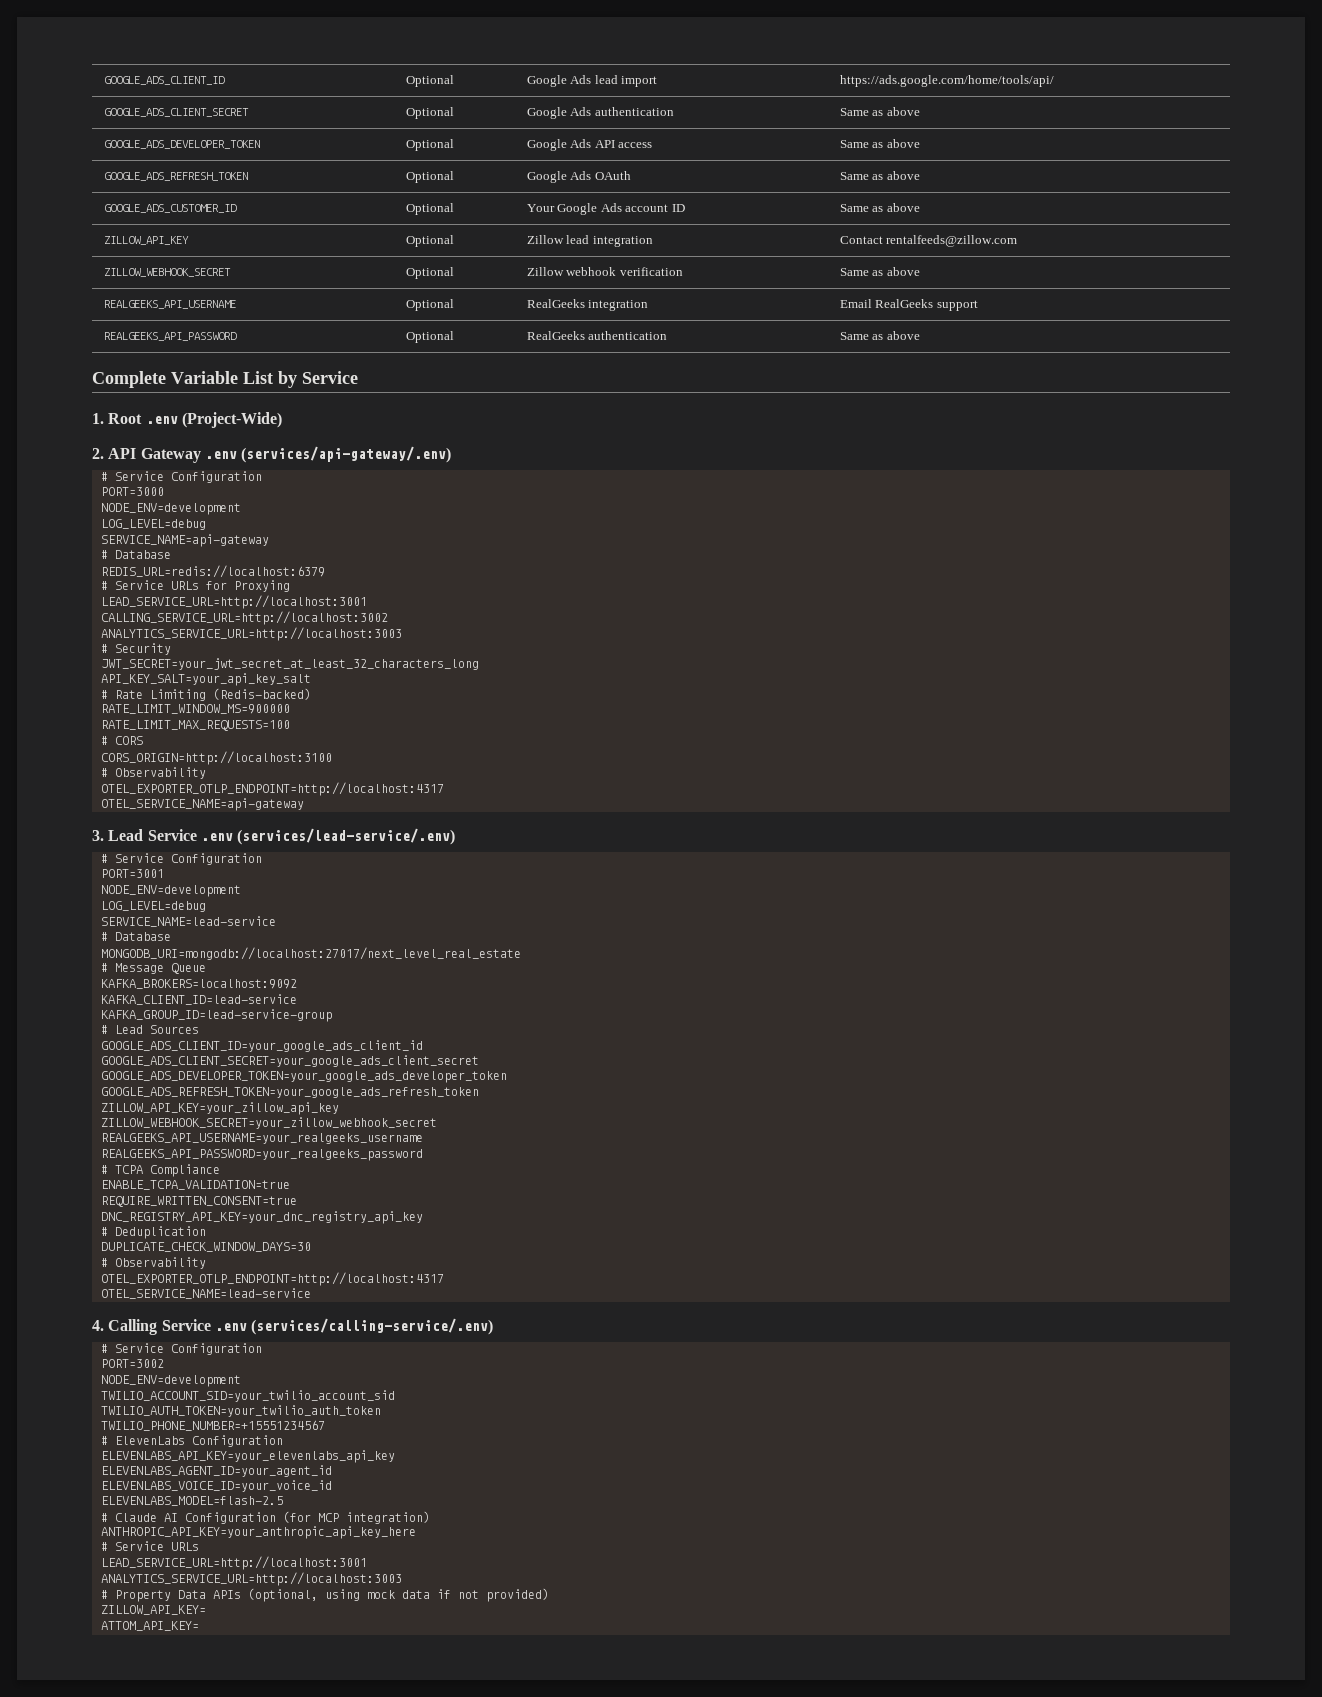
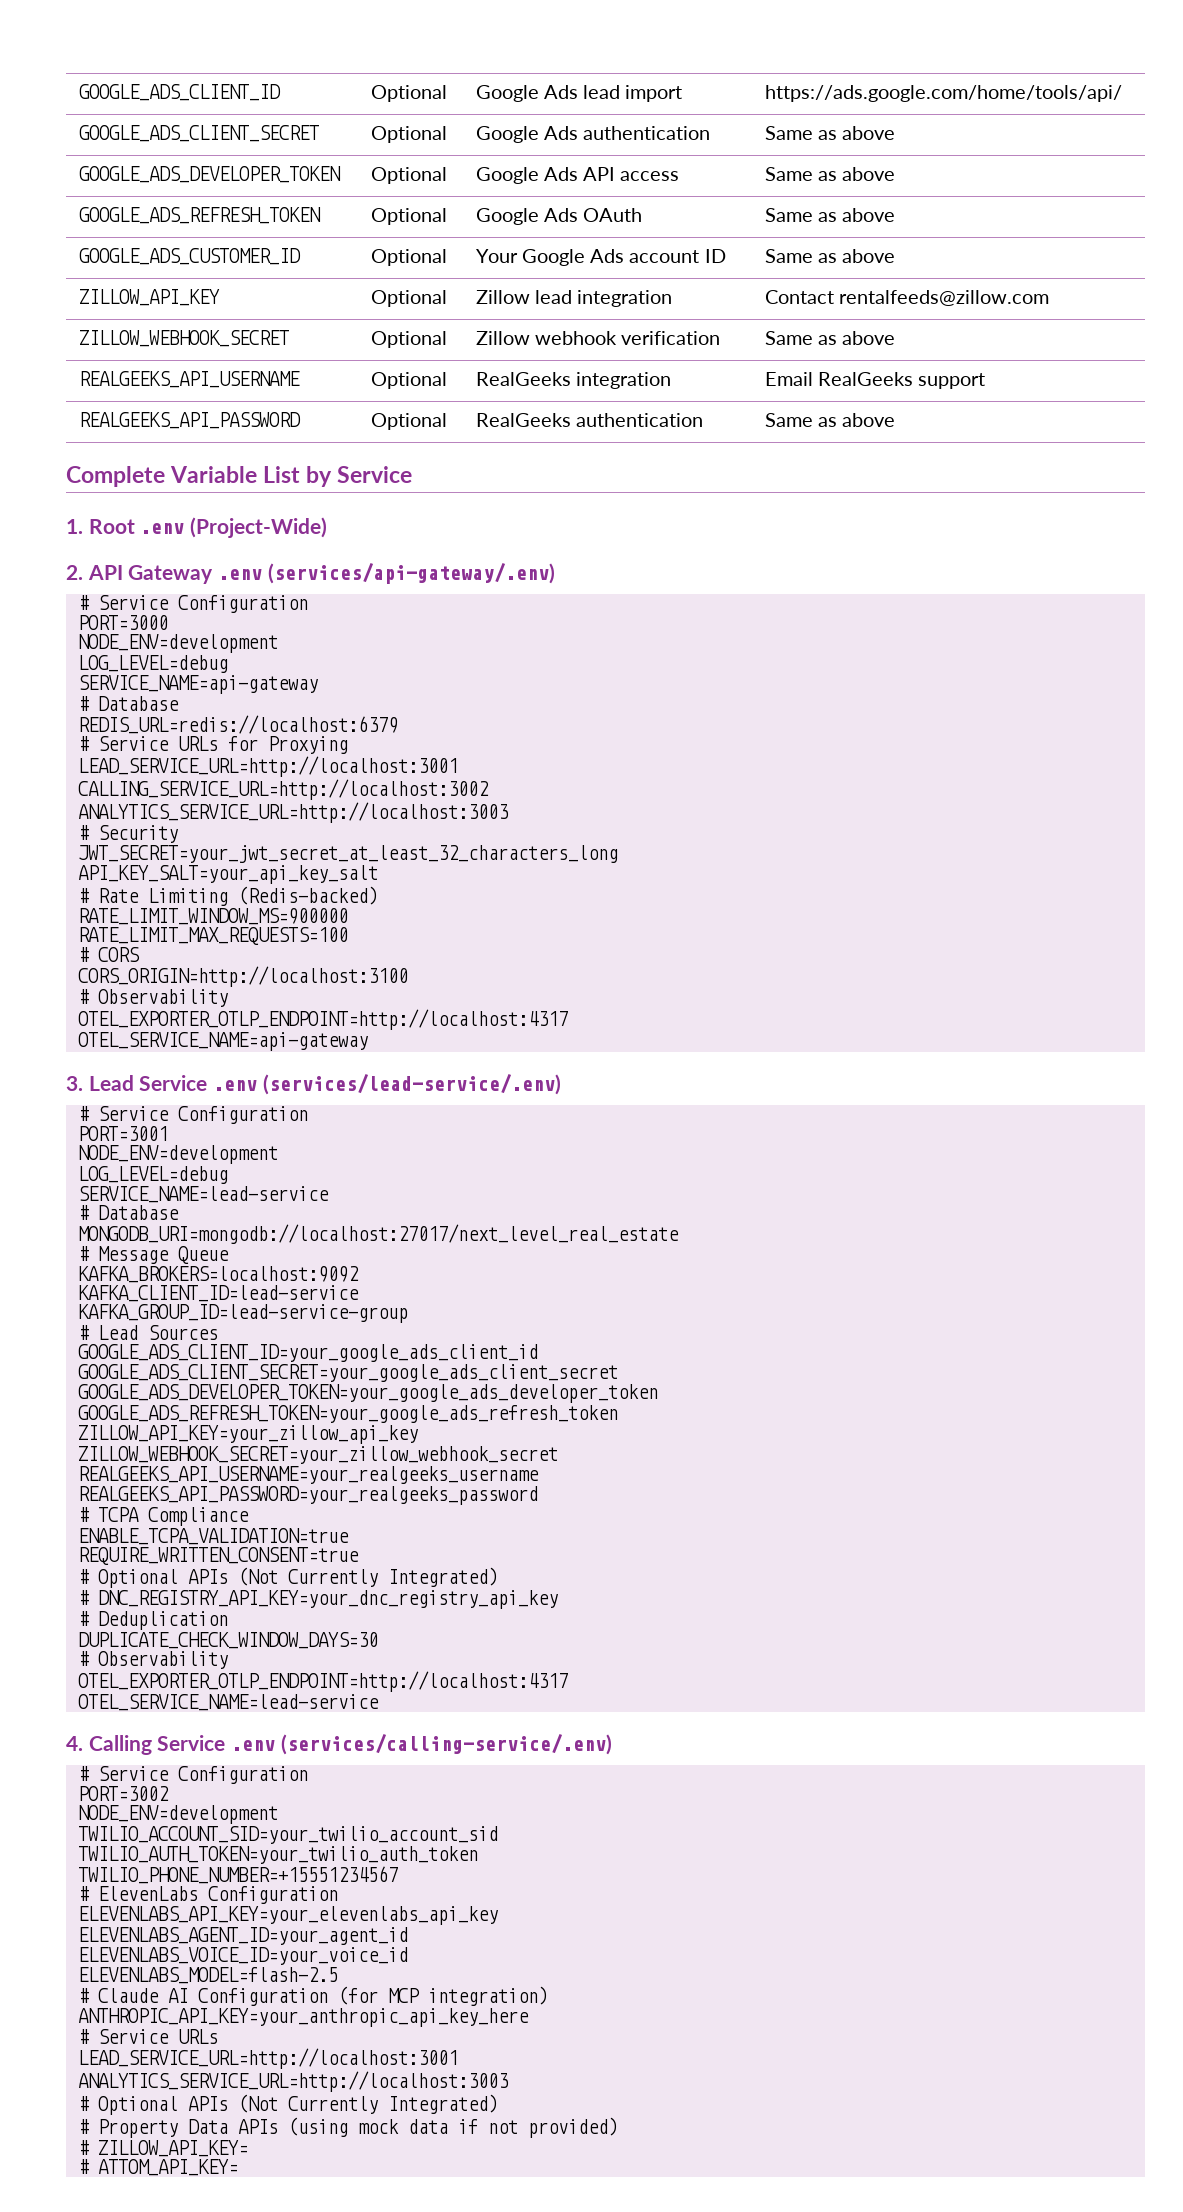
(297, 1201) none -> [77,1567,498,1588] [77,1590,89,1605] # Optional APIs (Not Currently Integrated) // #
(402, 1579) none -> [77,2094,498,2115] // # Optional APIs (Not Currently Integrated)
[247,1588,360,1602] (optional, using -> [287,2117,348,2137] (using
(549, 1595) none -> [77,2140,89,2155] #
(206, 1610) none -> [77,2159,89,2174] #

